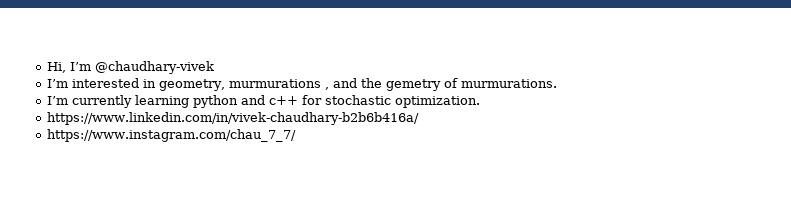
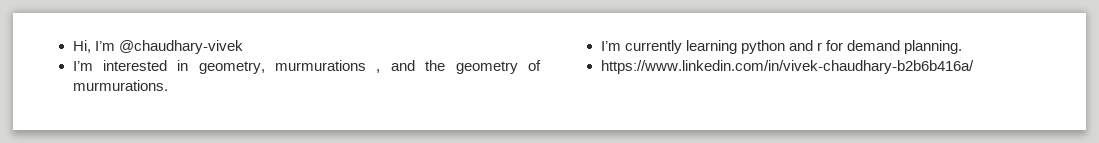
[385,79,441,91] gemetry -> [455,61,518,74] geometry
[268,95,480,108] c++ for stochastic optimization. -> [816,40,962,54] r for demand planning.
[46,129,296,142] // https://www.instagram.com/chau_7_7/ -> (974, 67) none

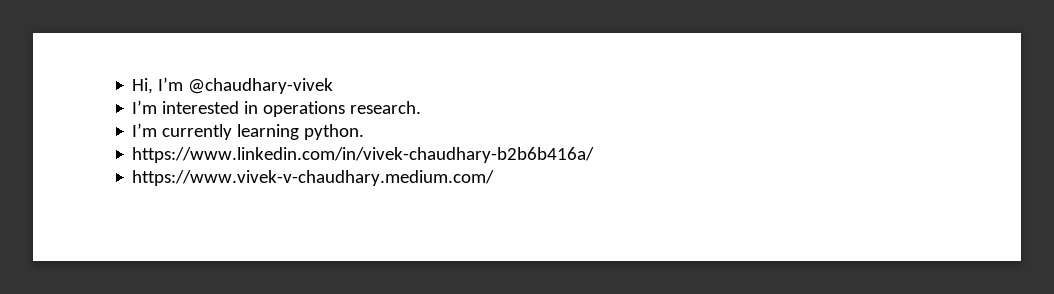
[198,60,542,74] [72,80,168,91] [600,40,962,54] geometry, murmurations , and the geometry of murmurations. // I’m currently learning python and r for demand planning. -> [263,101,422,117] [132,123,365,140] operations research. // I’m currently learning python.
(974, 67) none -> [132,170,495,186] // https://www.vivek-v-chaudhary.medium.com/

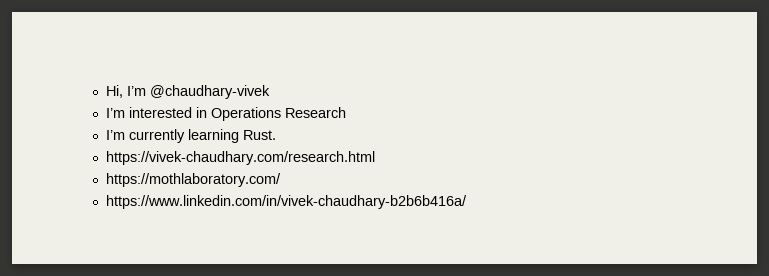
[263,101,422,117] operations research. -> [210,107,346,121] Operations Research
[304,124,365,140] python. -> [242,130,276,140] [105,151,375,165] [105,173,281,187] Rust. // https://vivek-chaudhary.com/research.html // https://mothlaboratory.com/
[132,170,495,186] // https://www.vivek-v-chaudhary.medium.com/ -> (467, 202) none

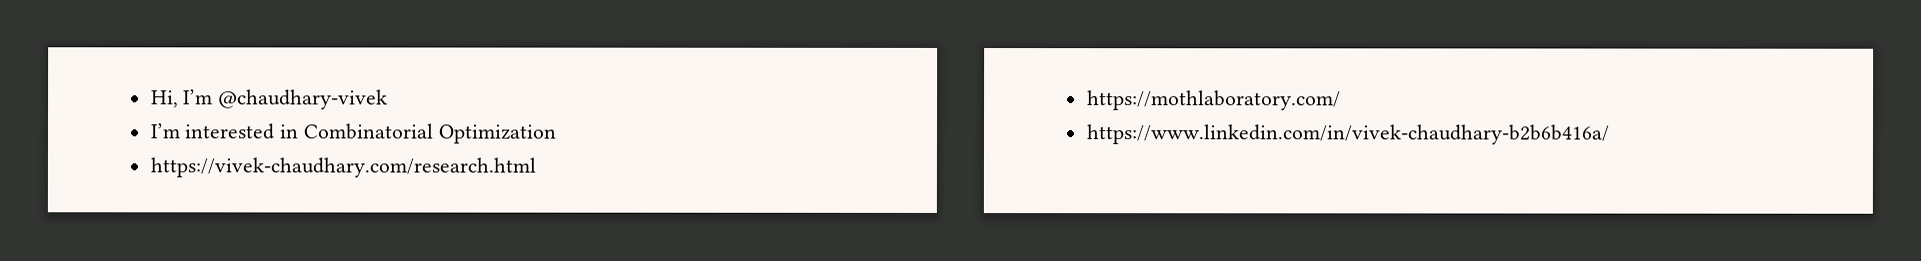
[210,107,346,121] [105,129,276,143] Operations Research // I’m currently learning Rust. -> [303,123,557,144] Combinatorial Optimization

